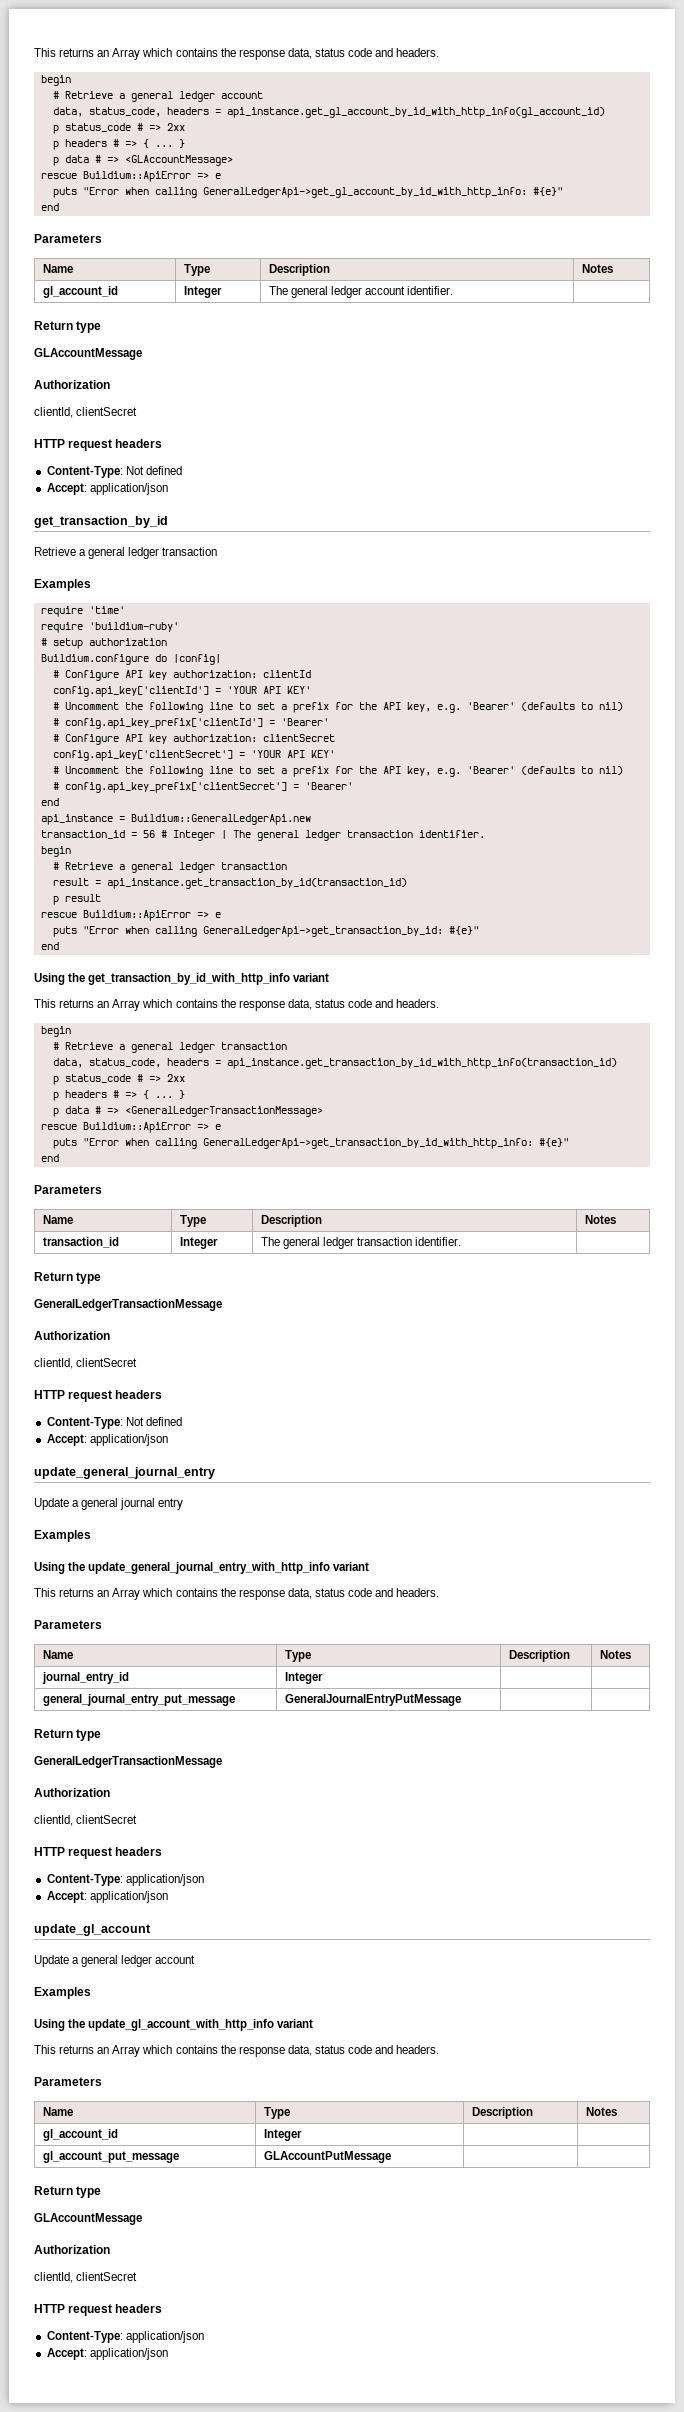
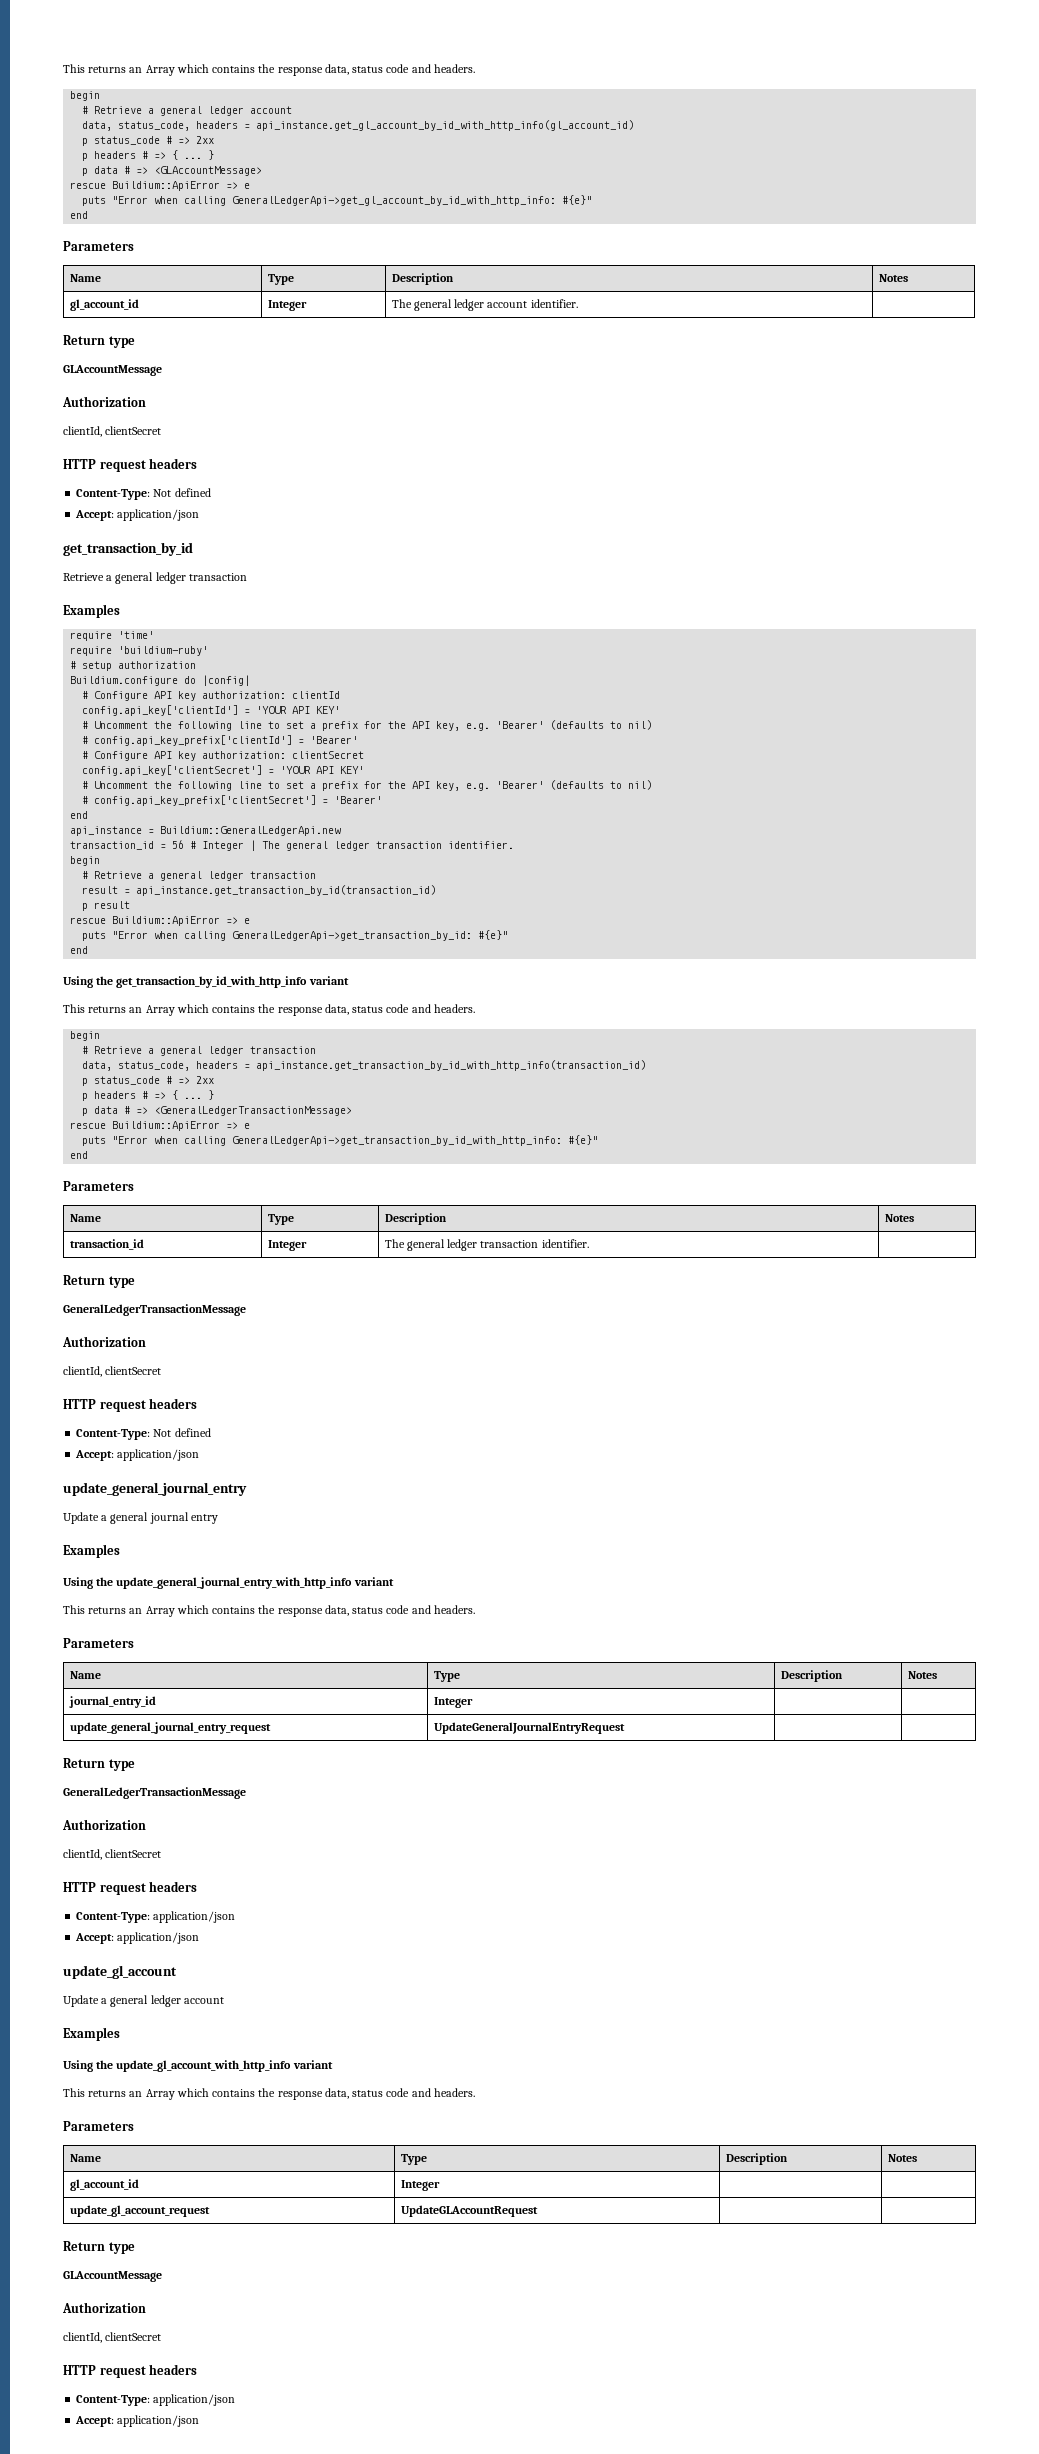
[42,1694,235,1706] [284,1694,461,1706] general_journal_entry_put_message | GeneralJournalEntryPutMessage -> [69,1722,271,1734] [433,1722,625,1734] update_general_journal_entry_request | UpdateGeneralJournalEntryRequest
[42,2151,179,2163] [263,2151,391,2163] gl_account_put_message | GLAccountPutMessage -> [69,2205,210,2217] [400,2205,538,2217] update_gl_account_request | UpdateGLAccountRequest

